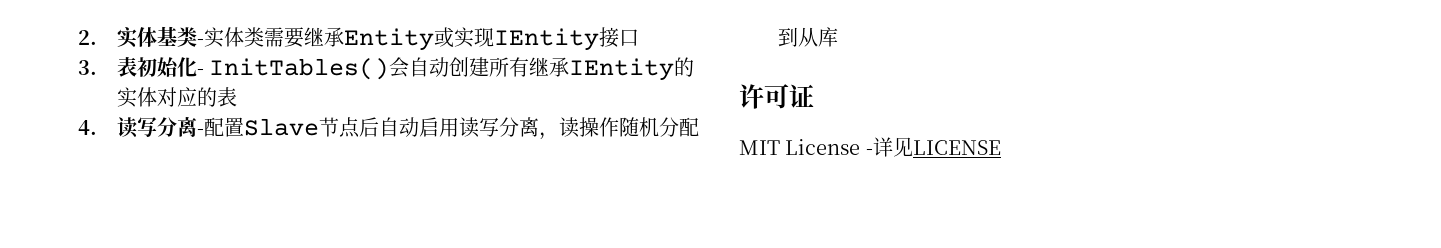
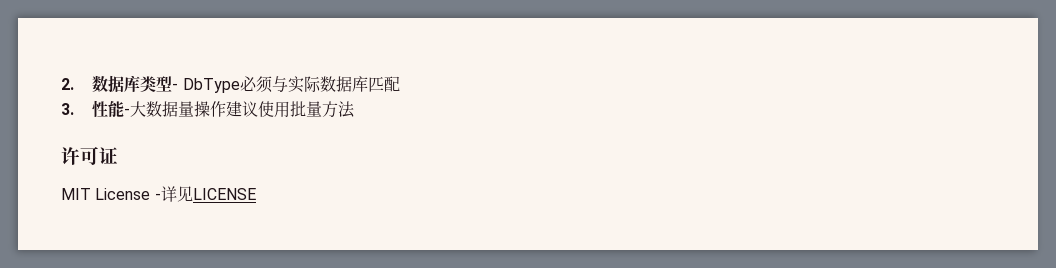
[116,26,639,51] [78,57,695,81] [116,87,237,108] [78,117,699,140] [777,27,838,47] 实体基类-实体类需要继承Entity或实现IEntity接口 // 3.表初始化- InitTables()会自动创建所有继承IEntity的实体对应的表 // 4.读写分离-配置Slave节点后自动启用读写分离，读操作随机分配到从库 -> [92,75,400,93] [61,100,356,118] 数据库类型- DbType必须与实际数据库匹配 // 3.性能-大数据量操作建议使用批量方法

